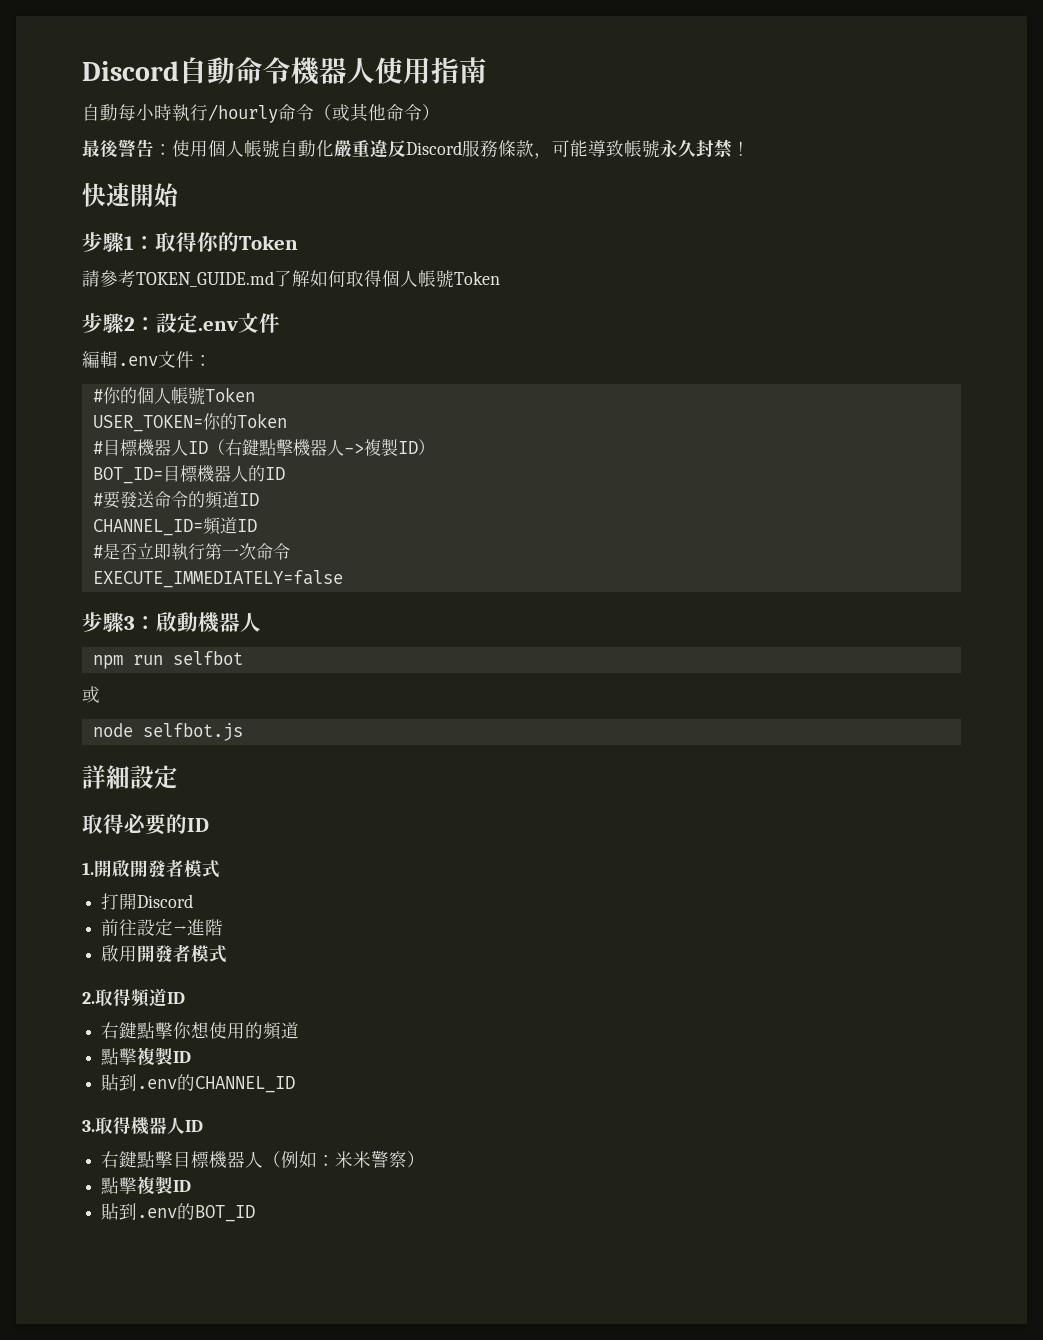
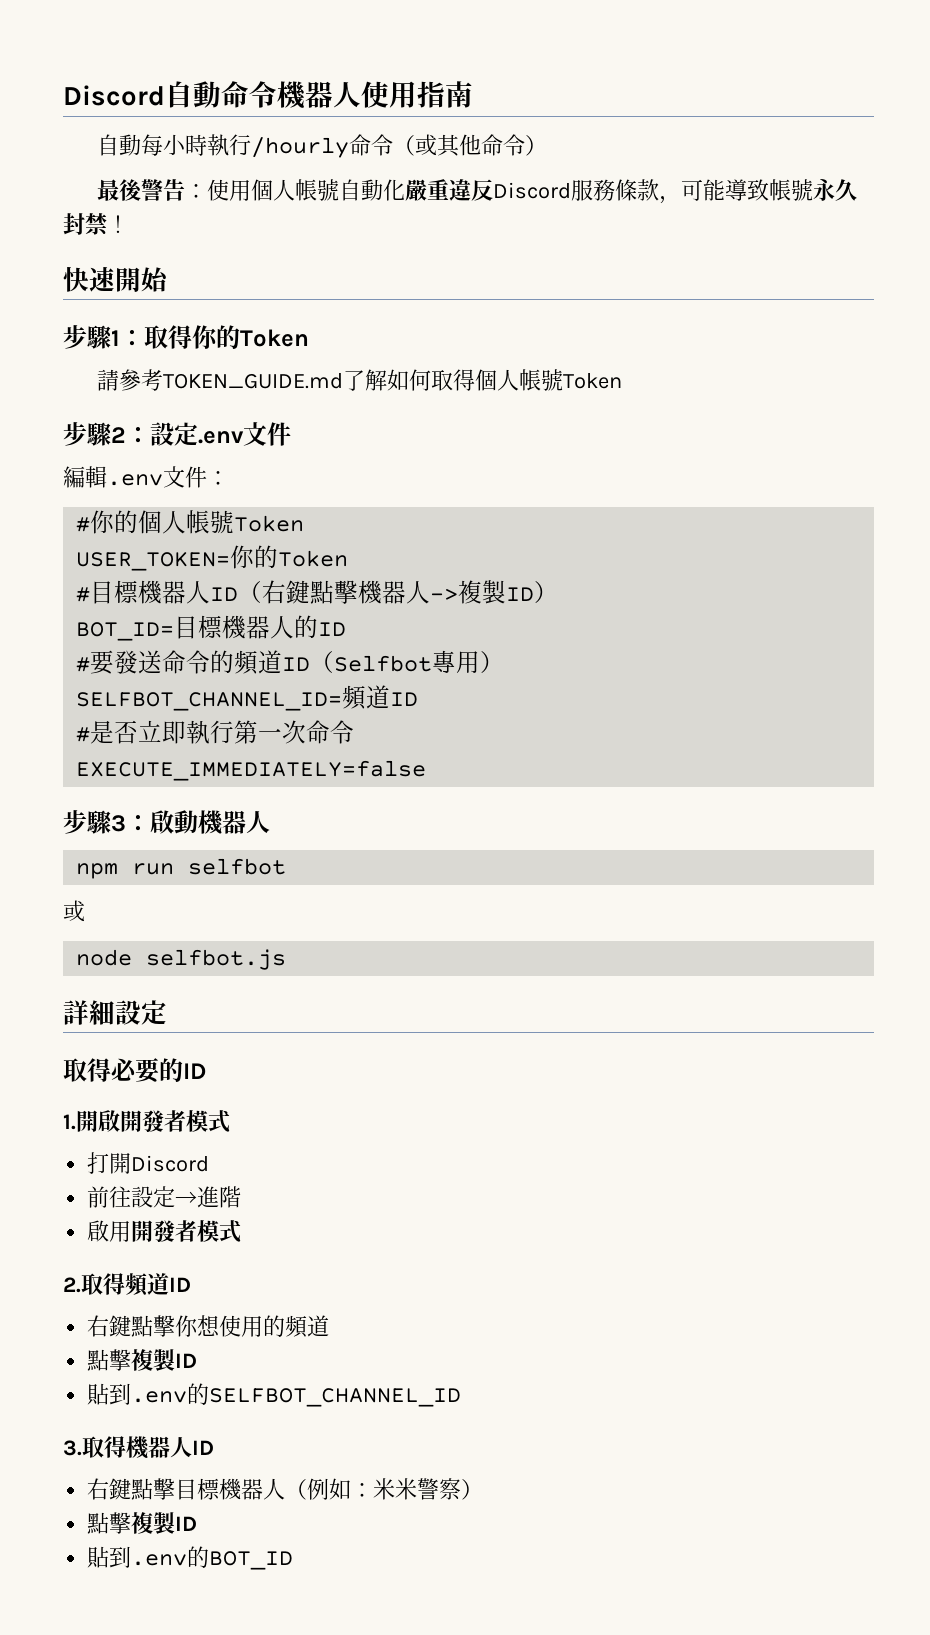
[92,519,203,536] // CHANNEL_ID= -> [310,650,505,674] [76,692,343,711] （Selfbot專用） // SELFBOT_CHANNEL_ID=
[195,1076,296,1093] CHANNEL_ID -> [209,1388,462,1407] SELFBOT_CHANNEL_ID

